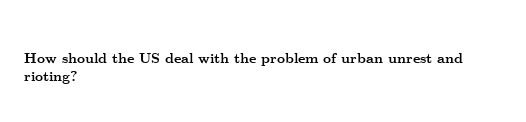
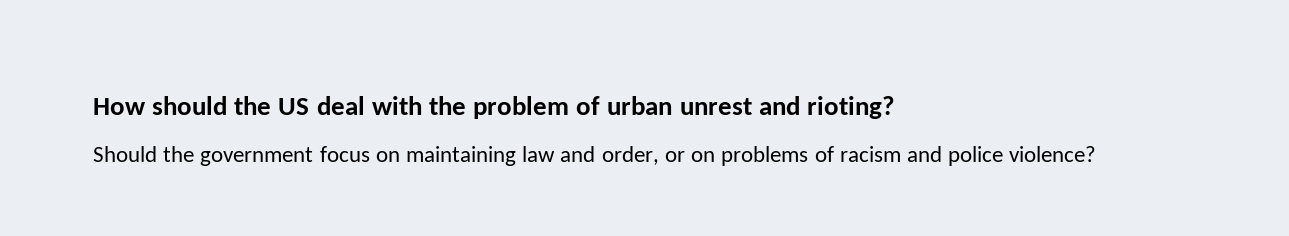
(78, 77) none -> [93,146,1097,166] // Should the government focus on maintaining law and order, or on problems of racism and police violence?

